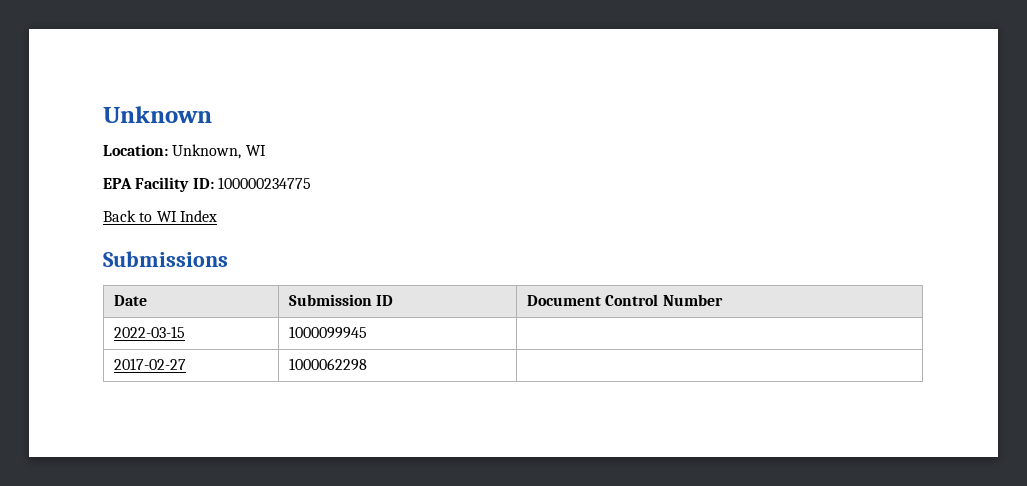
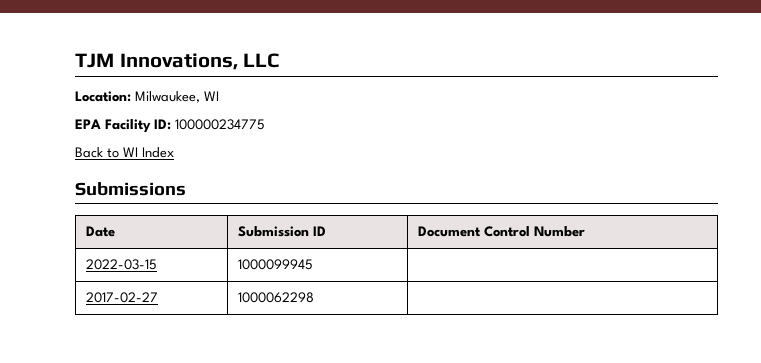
[103,106,212,123] Unknown -> [75,53,280,70] TJM Innovations, LLC
[172,144,242,159] Unknown, -> [135,91,200,103] Milwaukee,

